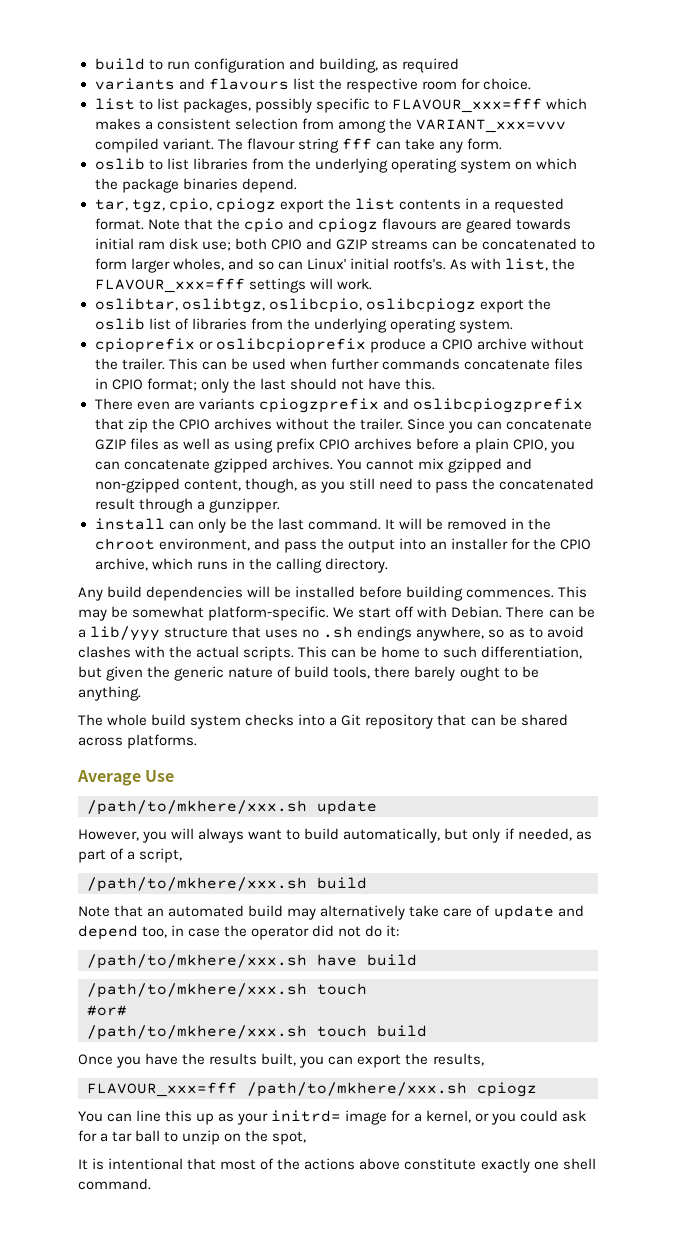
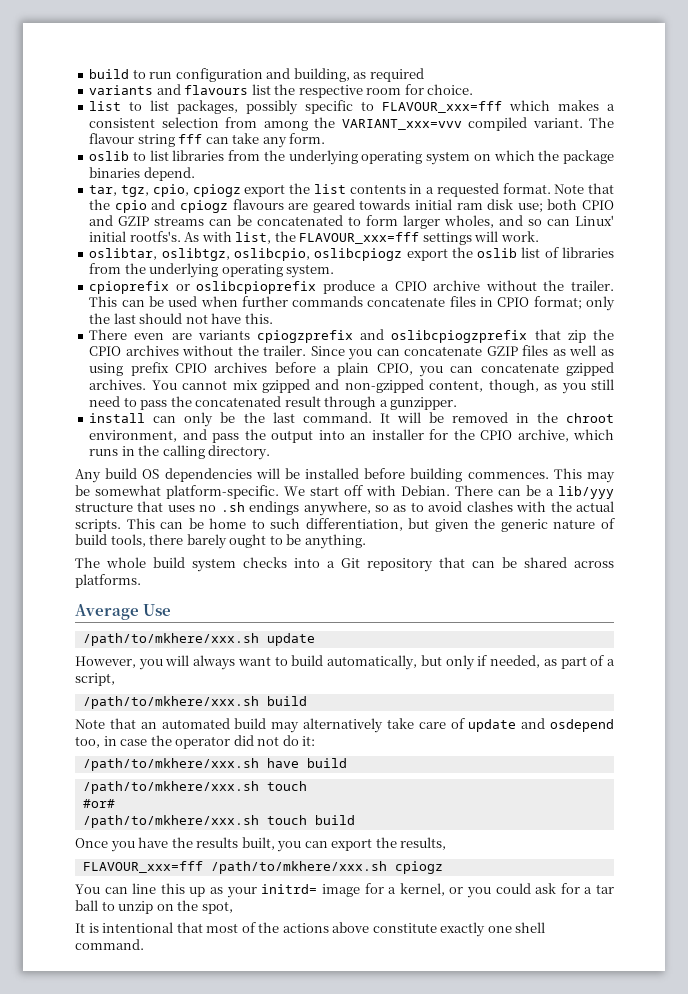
(143, 592) none -> [142,469,160,479] OS
[78,925,138,940] depend -> [549,719,614,732] osdepend

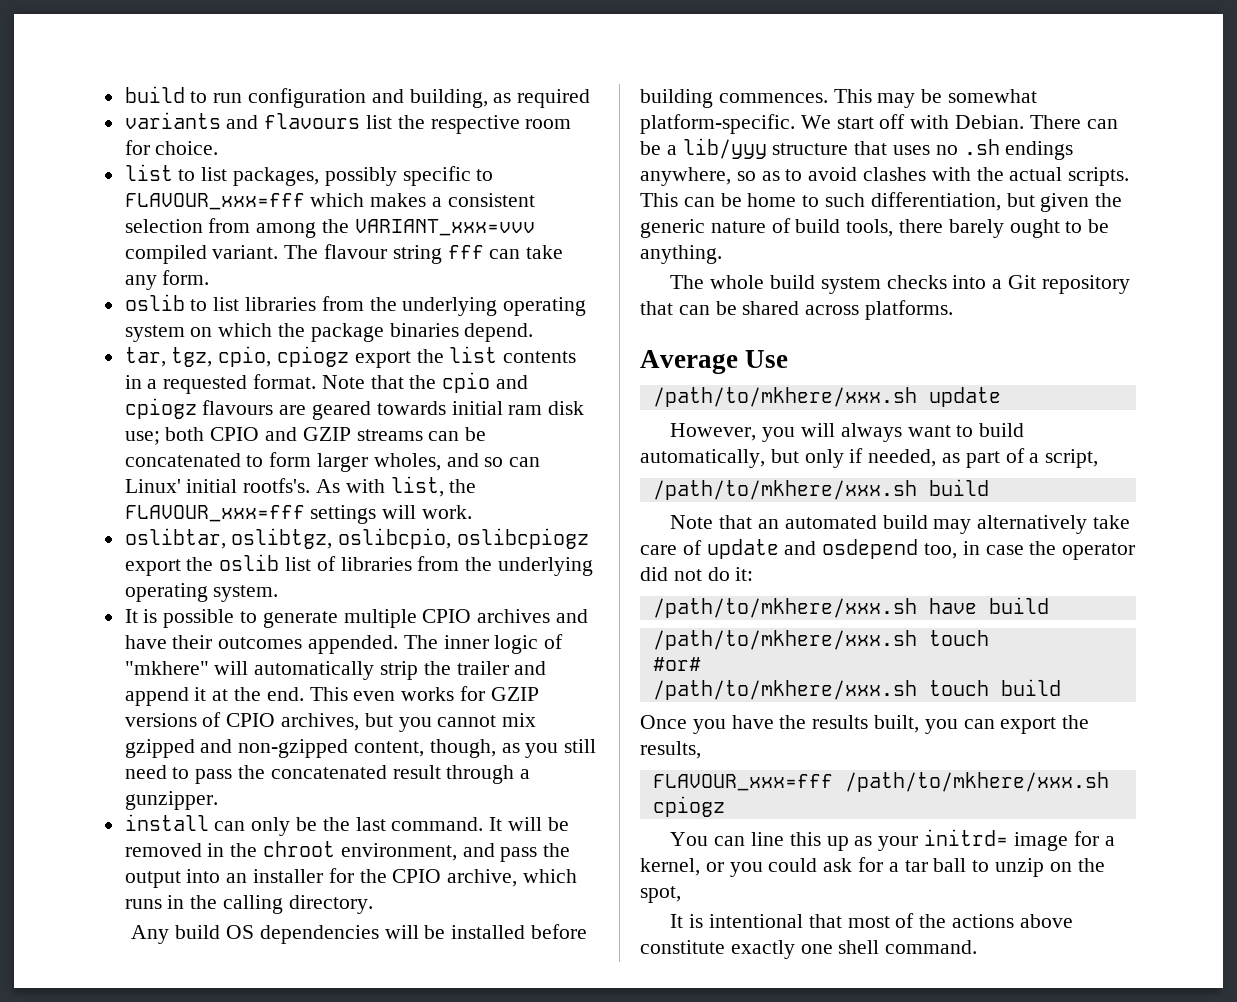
[89,280,615,294] [89,296,615,311] [89,313,273,324] [89,329,614,343] [89,345,614,360] [89,362,614,377] [89,379,177,390] cpioprefix or oslibcpioprefix produce a CPIO archive without the trailer. This can be used when further commands concatenate files in CPIO format; only the last should not have this. // There even are variants cpiogzprefix and oslibcpiogzprefix that zip the CPIO archives without the trailer. Since you can concatenate GZIP files as well as using prefix CPIO archives before a plain CPIO, you can concatenate gzipped archives. You -> [124,609,589,628] [124,634,564,654] [124,661,547,680] [124,686,539,706] [124,712,432,732] It is possible to generate multiple CPIO archives and have their outcomes appended. The inner logic of "mkhere" will automatically strip the trailer and append it at the end. This even works for GZIP versions of CPIO archives, but you

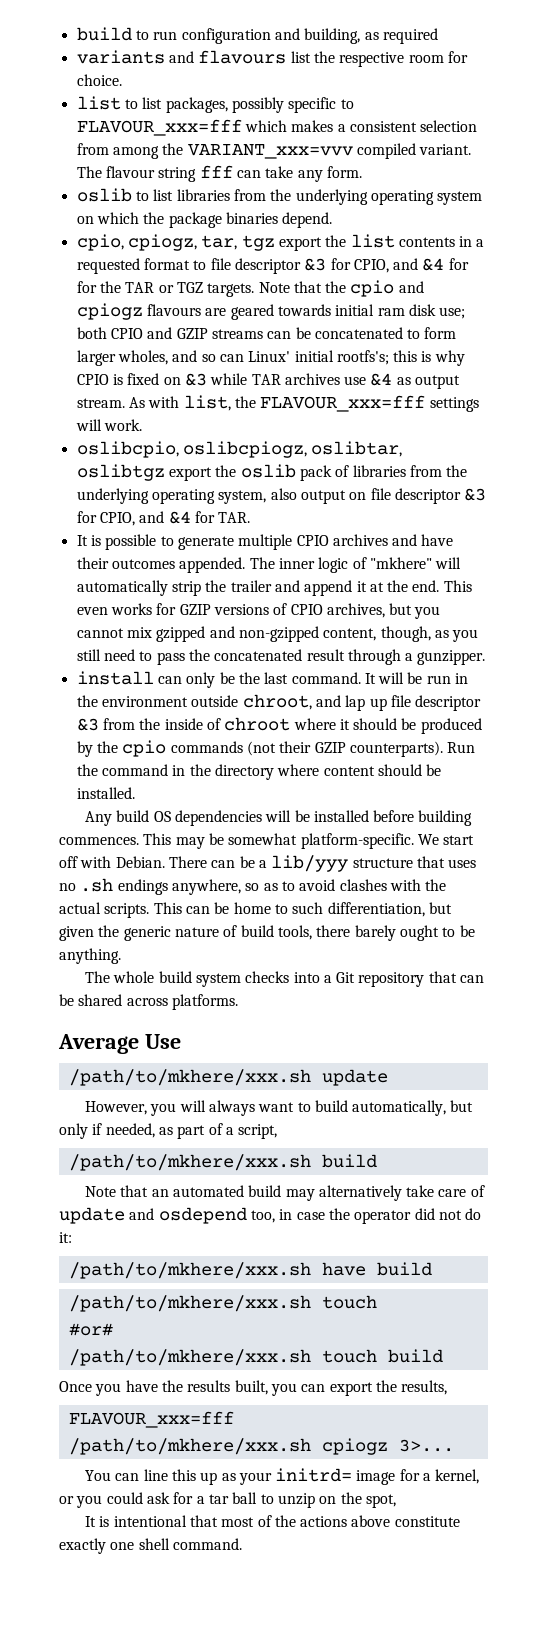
[124,346,350,367] tar, tgz, cpio, cpiogz -> [76,234,275,251] cpio, cpiogz, tar, tgz
[253,374,317,389] format. -> [143,258,469,274] [76,281,255,297] format to file descriptor &3 for CPIO, and &4 for for the TAR or TGZ targets.
[243,478,311,493] rootfs's. -> [336,350,465,366] [76,373,461,389] [76,398,125,408] rootfs's; this is why CPIO is fixed on &3 while TAR archives use &4 as output stream.
[124,528,590,549] oslibtar, oslibtgz, oslibcpio, oslibcpiogz -> [76,441,403,458] [76,464,165,481] oslibcpio, oslibcpiogz, oslibtar, oslibtgz
[285,557,312,571] list -> [299,465,332,481] pack
[213,585,279,602] system. -> [218,488,487,504] [76,511,251,526] system, also output on file descriptor &3 for CPIO, and &4 for TAR.
[124,841,571,862] [124,868,578,888] [124,895,373,914] removed in the chroot environment, and pass the output into an installer for the CPIO archive, which runs in the calling directory. -> [426,673,469,684] [76,694,482,711] [76,717,482,734] [76,740,476,757] [76,764,442,780] [76,787,135,799] run in the environment outside chroot, and lap up file descriptor &3 from the inside of chroot where it should be produced by the cpio commands (not their GZIP counterparts). Run the command in the directory where content should be installed.
(725, 806) none -> [398,1439,454,1452] 3>...

